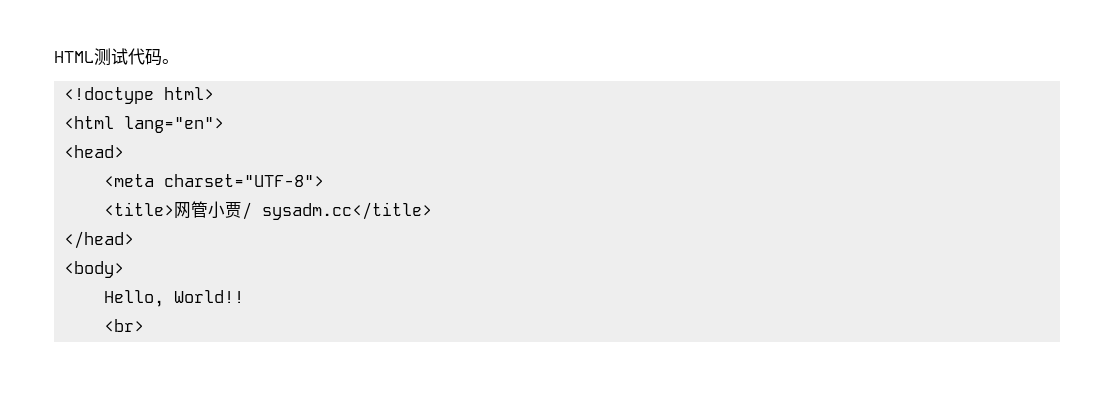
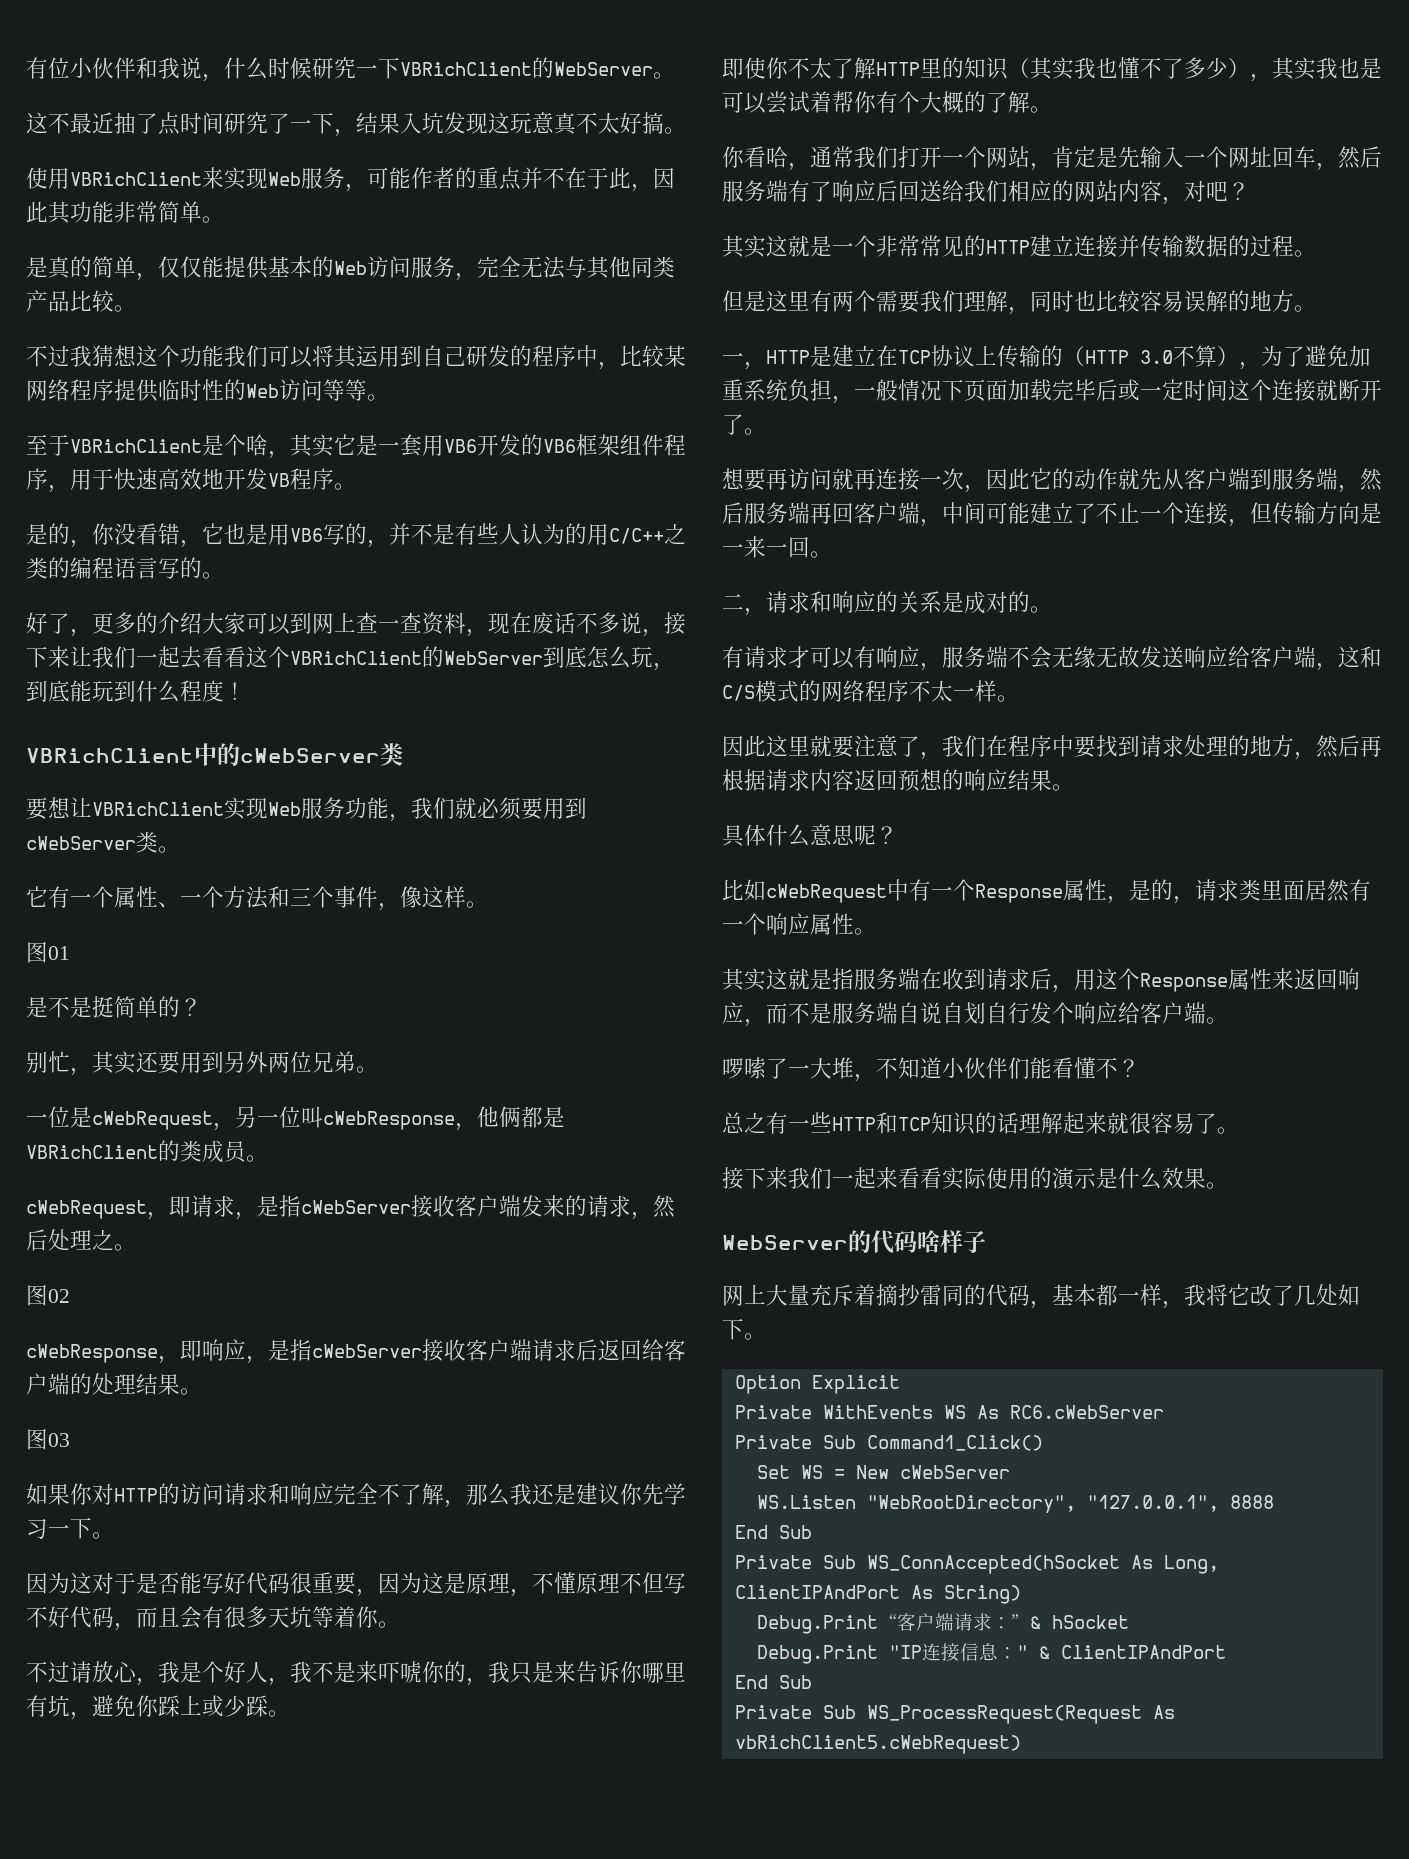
[54,48,179,66] [64,87,215,104] [64,116,225,133] [64,145,125,158] [104,174,325,187] [104,201,433,220] [64,231,135,249] [64,261,125,278] [104,290,245,307] [104,319,145,332] HTML测试代码。 // <!doctype html> // <html lang="en"> // <head> // <meta charset="UTF-8"> // <title>网管小贾/ sysadm.cc</title> // </head> // <body> // Hello, World!! // <br> -> [26,57,675,82] [26,112,686,137] [26,167,675,192] [26,201,224,224] [26,256,675,281] [26,290,136,312] [26,345,686,370] [26,379,389,402] [26,434,686,459] [26,468,356,493] [26,523,686,548] [26,557,224,579] [26,612,686,637] [26,646,675,671] [26,680,246,703] [26,743,403,766] [26,797,587,822] [26,831,180,853] [26,886,488,911] [26,941,70,963] [26,996,202,1018] [26,1051,378,1076] [26,1106,565,1131] [26,1140,268,1163] [26,1195,675,1220] [26,1229,136,1251] [26,1284,70,1306] [26,1339,686,1364] [26,1373,202,1395] [26,1428,70,1450] [26,1483,686,1508] [26,1517,114,1539] [26,1572,686,1597] [26,1606,400,1631] [26,1661,686,1686] [26,1695,290,1720] [722,57,1382,82] [722,91,1052,114] [722,146,1382,171] [722,180,1250,205] [722,235,1316,258] [722,290,1316,315] [722,345,1371,370] [722,379,1382,404] [722,414,766,435] [722,468,1382,493] [722,502,1382,527] [722,536,832,558] [722,591,1052,616] [722,646,1382,671] [722,680,1019,702] [722,735,1382,760] [722,769,1074,792] [722,824,898,847] [722,879,1371,904] [722,913,876,935] [722,968,1360,993] [722,1002,1228,1027] [722,1057,1140,1082] [722,1112,1239,1135] [722,1167,1228,1190] [722,1230,986,1254] [722,1284,1360,1309] [722,1318,766,1340] [734,1375,900,1394] [734,1405,1164,1419] [734,1435,1043,1451] [756,1465,1010,1479] [756,1495,1274,1513] [734,1525,812,1539] [734,1555,1219,1574] [734,1585,1021,1604] [756,1613,1129,1634] [756,1643,1226,1664] [734,1675,812,1689] [734,1705,1175,1724] [734,1735,1021,1754] 有位小伙伴和我说，什么时候研究一下VBRichClient的WebServer。 // 这不最近抽了点时间研究了一下，结果入坑发现这玩意真不太好搞。 // 使用VBRichClient来实现Web服务，可能作者的重点并不在于此，因此其功能非常简单。 // 是真的简单，仅仅能提供基本的Web访问服务，完全无法与其他同类产品比较。 // 不过我猜想这个功能我们可以将其运用到自己研发的程序中，比较某网络程序提供临时性的Web访问等等。 // 至于VBRichClient是个啥，其实它是一套用VB6开发的VB6框架组件程序，用于快速高效地开发VB程序。 // 是的，你没看错，它也是用VB6写的，并不是有些人认为的用C/C++之类的编程语言写的。 // 好了，更多的介绍大家可以到网上查一查资料，现在废话不多说，接下来让我们一起去看看这个VBRichClient的WebServer到底怎么玩，到底能玩到什么程度！ // VBRichClient中的cWebServer类 // 要想让VBRichClient实现Web服务功能，我们就必须要用到cWebServer类。 // 它有一个属性、一个方法和三个事件，像这样。 // 图01 // 是不是挺简单的？ // 别忙，其实还要用到另外两位兄弟。 // 一位是cWebRequest，另一位叫cWebResponse，他俩都是VBRichClient的类成员。 // cWebRequest，即请求，是指cWebServer接收客户端发来的请求，然后处理之。 // 图02 // cWebResponse，即响应，是指cWebServer接收客户端请求后返回给客户端的处理结果。 // 图03 // 如果你对HTTP的访问请求和响应完全不了解，那么我还是建议你先学习一下。 // 因为这对于是否能写好代码很重要，因为这是原理，不懂原理不但写不好代码，而且会有很多天坑等着你。 // 不过请放心，我是个好人，我不是来吓唬你的，我只是来告诉你哪里有坑，避免你踩上或少踩。 // 即使你不太了解HTTP里的知识（其实我也懂不了多少），其实我也是可以尝试着帮你有个大概的了解。 // 你看哈，通常我们打开一个网站，肯定是先输入一个网址回车，然后服务端有了响应后回送给我们相应的网站内容，对吧？ // 其实这就是一个非常常见的HTTP建立连接并传输数据的过程。 // 但是这里有两个需要我们理解，同时也比较容易误解的地方。 // 一，HTTP是建立在TCP协议上传输的（HTTP 3.0不算），为了避免加重系统负担，一般情况下页面加载完毕后或一定时间这个连接就断开了。 // 想要再访问就再连接一次，因此它的动作就先从客户端到服务端，然后服务端再回客户端，中间可能建立了不止一个连接，但传输方向是一来一回。 // 二，请求和响应的关系是成对的。 // 有请求才可以有响应，服务端不会无缘无故发送响应给客户端，这和C/S模式的网络程序不太一样。 // 因此这里就要注意了，我们在程序中要找到请求处理的地方，然后再根据请求内容返回预想的响应结果。 // 具体什么意思呢？ // 比如cWebRequest中有一个Response属性，是的，请求类里面居然有一个响应属性。 // 其实这就是指服务端在收到请求后，用这个Response属性来返回响应，而不是服务端自说自划自行发个响应给客户端。 // 啰嗦了一大堆，不知道小伙伴们能看懂不？ // 总之有一些HTTP和TCP知识的话理解起来就很容易了。 // 接下来我们一起来看看实际使用的演示是什么效果。 // WebServer的代码啥样子 // 网上大量充斥着摘抄雷同的代码，基本都一样，我将它改了几处如下。 // Option Explicit // Private WithEvents WS As RC6.cWebServer // Private Sub Command1_Click() // Set WS = New cWebServer // WS.Listen "WebRootDirectory", "127.0.0.1", 8888 // End Sub // Private Sub WS_ConnAccepted(hSocket As Long, ClientIPAndPort As String) // Debug.Print “客户端请求：” & hSocket // Debug.Print "IP连接信息：" & ClientIPAndPort // End Sub // Private Sub WS_ProcessRequest(Request As vbRichClient5.cWebRequest)

